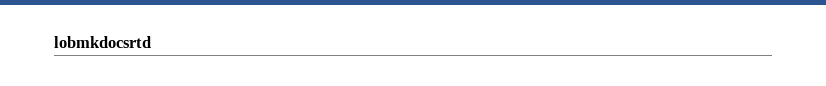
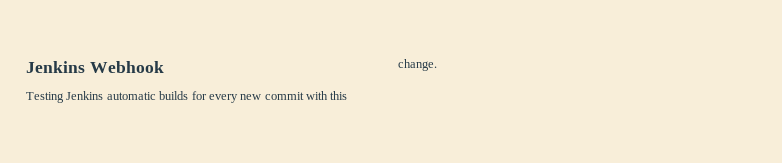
[54,36,151,48] lobmkdocsrtd -> [26,61,164,73] [26,91,348,103] [398,59,437,71] Jenkins Webhook // Testing Jenkins automatic builds for every new commit with this change.

